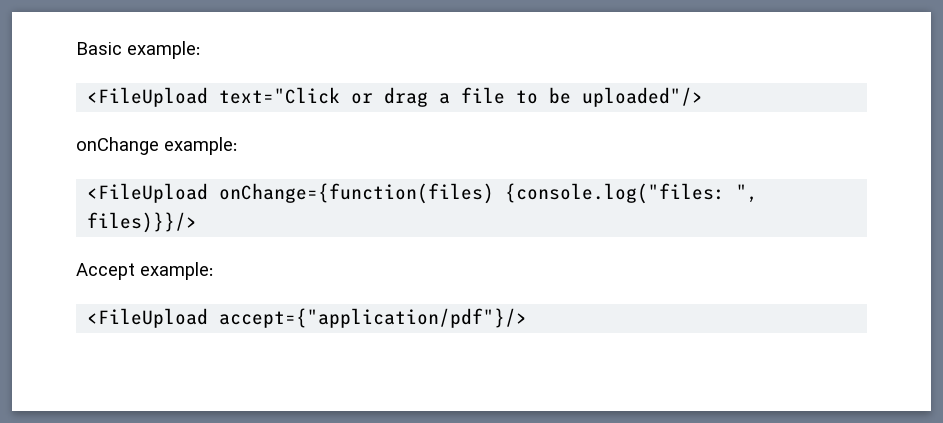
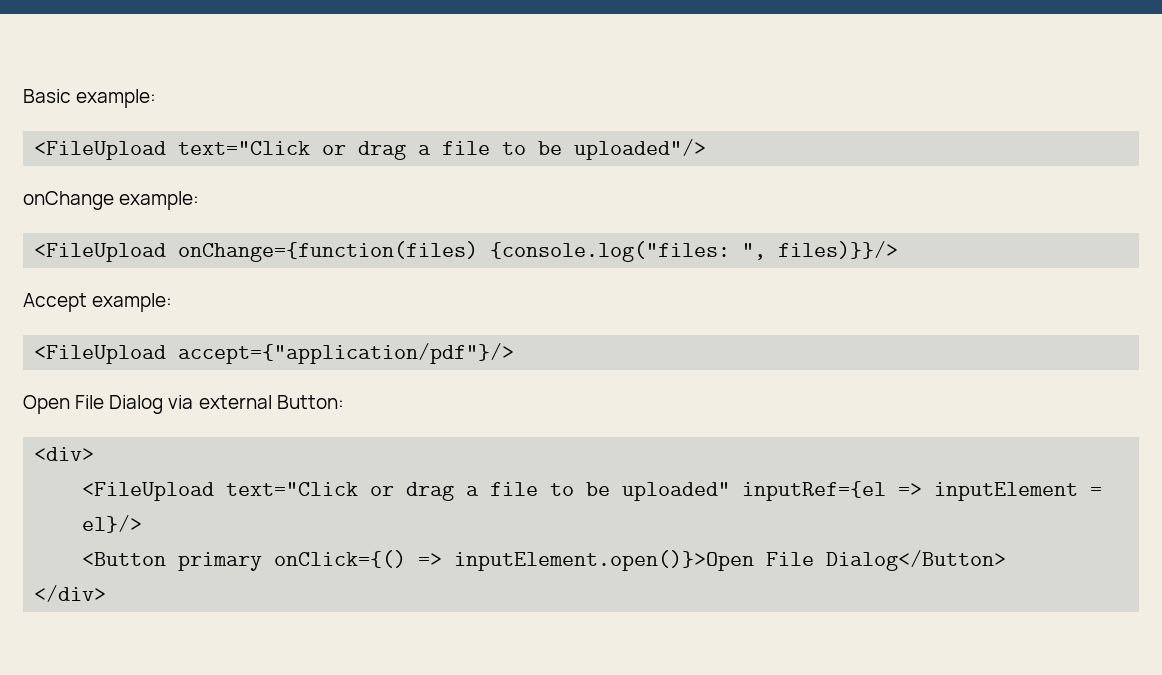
(528, 318) none -> [23,395,344,414] [34,447,95,461] [82,481,1103,501] [82,515,143,533] [82,550,1007,571] [34,585,107,602] // Open File Dialog via external Button: // <div> // <FileUpload text="Click or drag a file to be uploaded" inputRef={el => inputElement = el}/> // <Button primary onClick={() => inputElement.open()}>Open File Dialog</Button> // </div>

